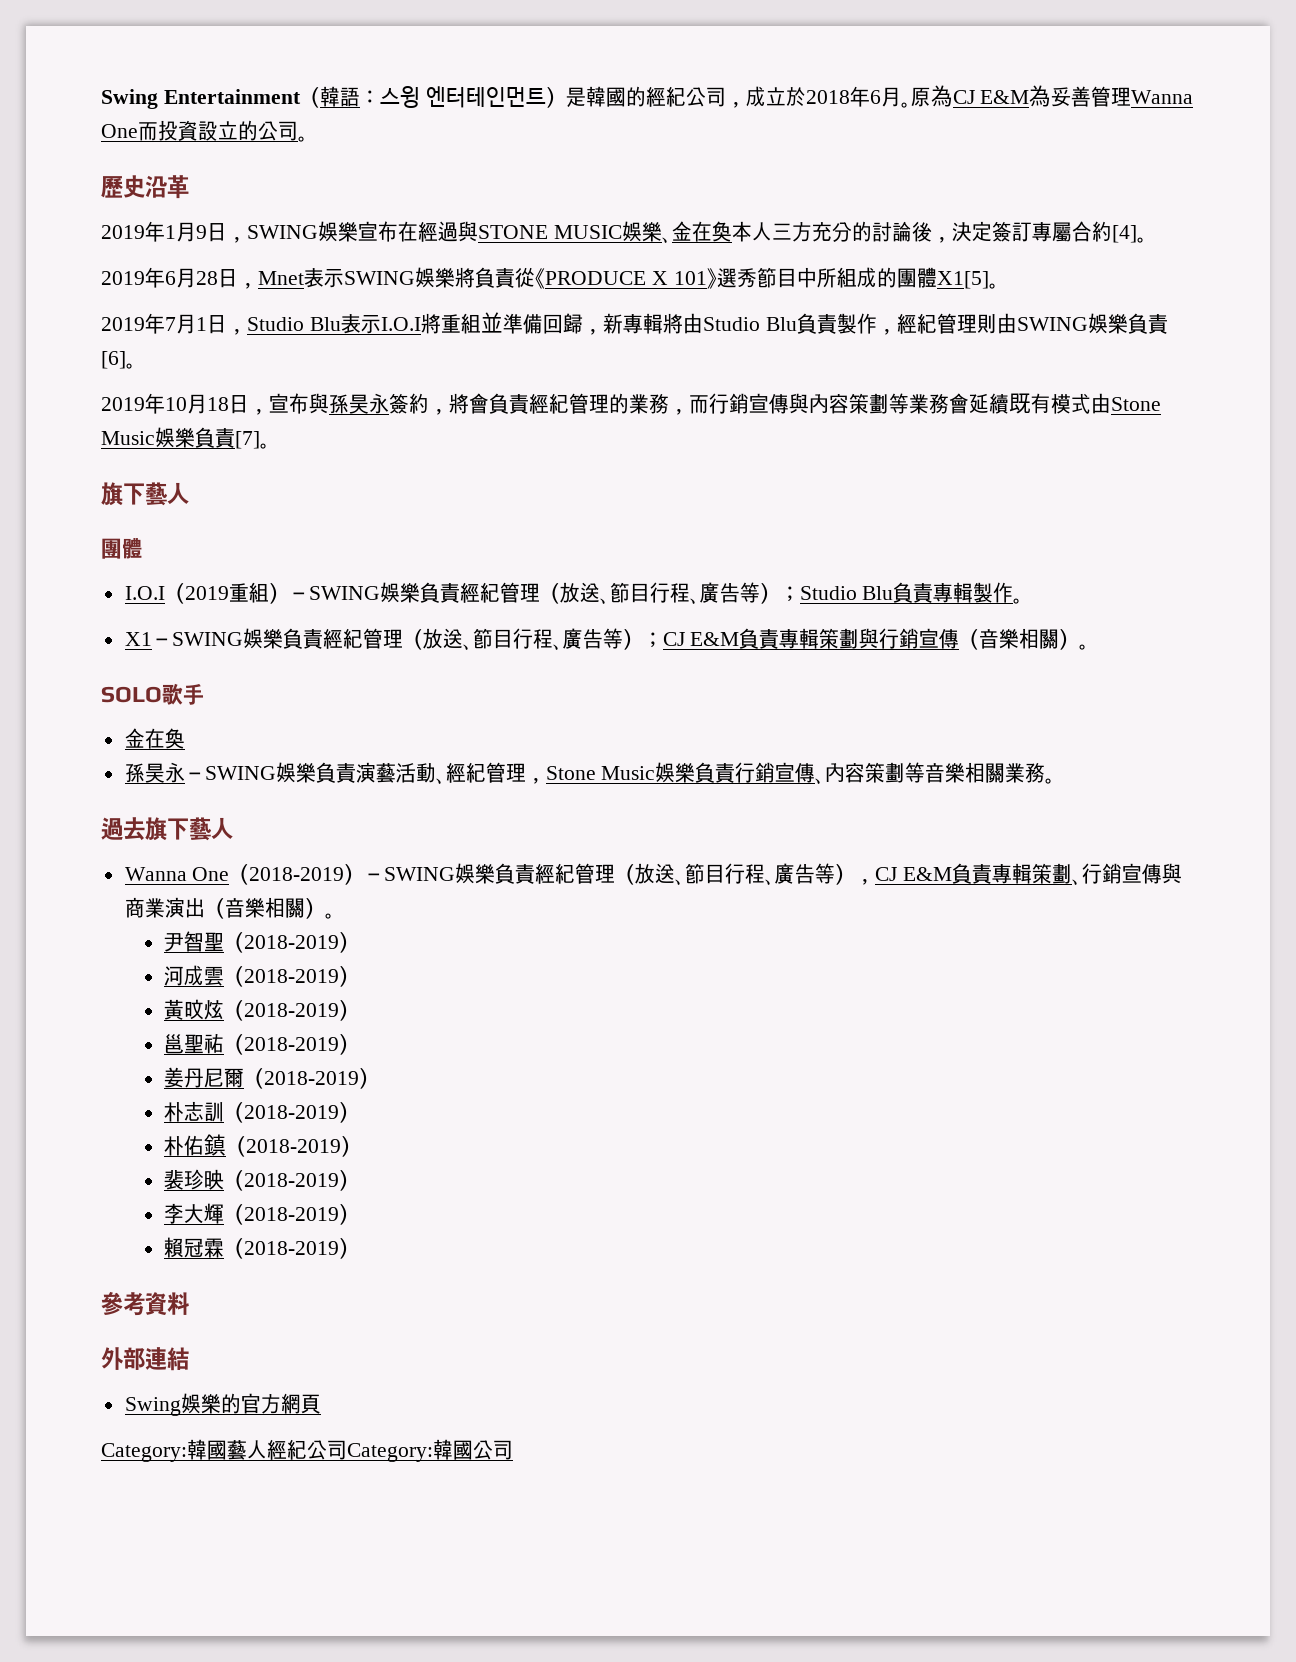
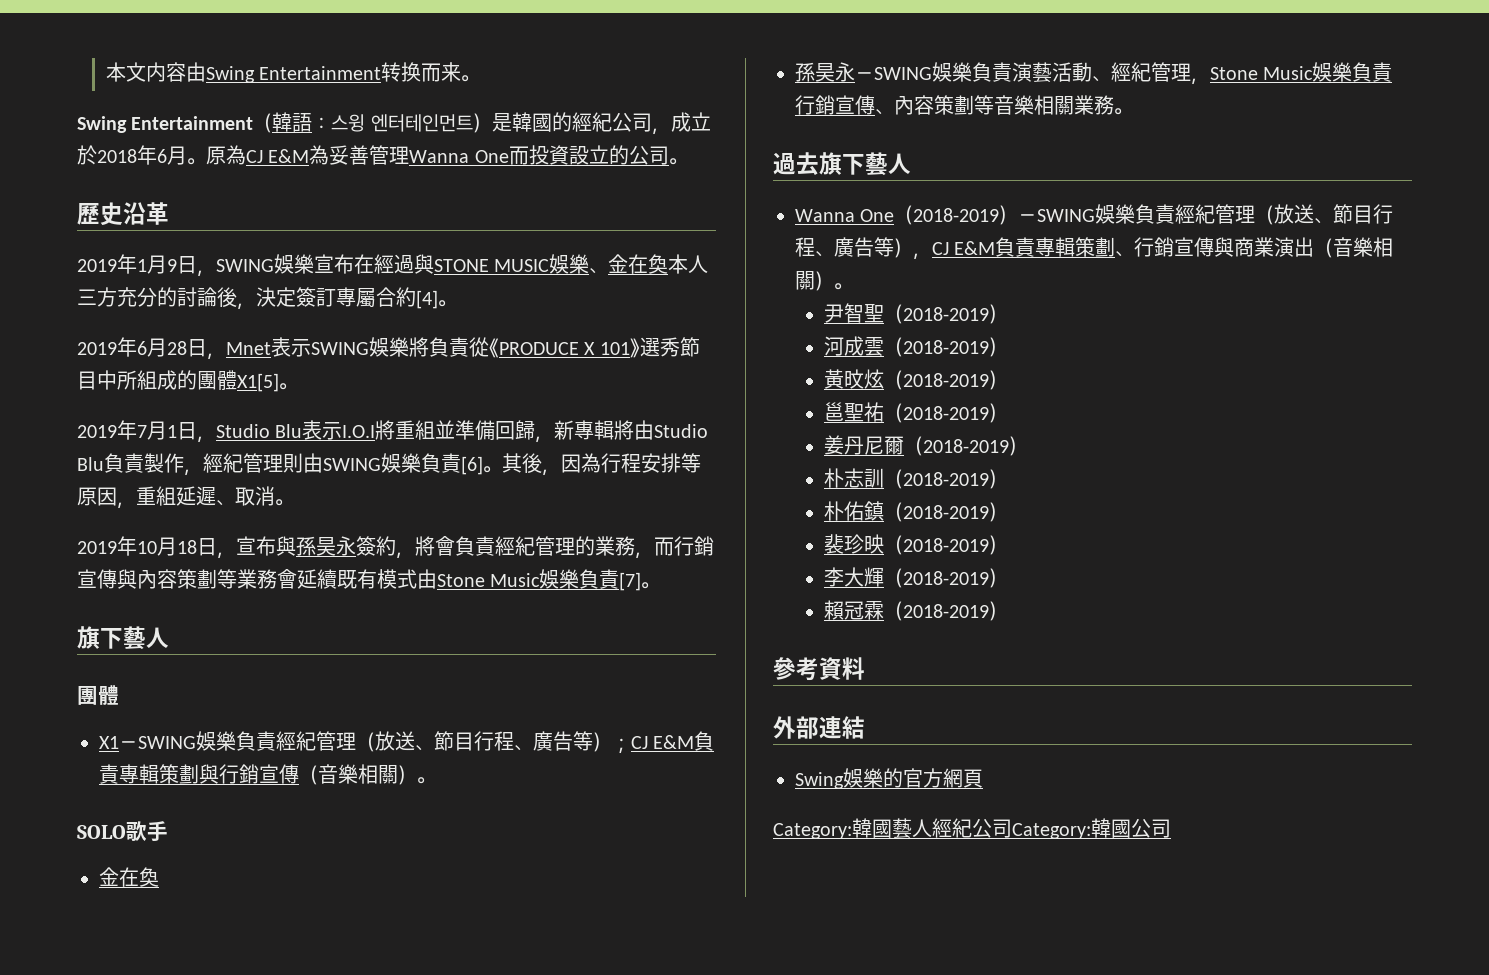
(101, 99) none -> [105,62,481,83] 本文内容由Swing Entertainment转换而来。 //
(136, 366) none -> [502,453,701,476] [77,486,294,509] 其後，因為行程安排等原因，重組延遲、取消。
[124,582,1024,605] // I.O.I（2019重組）－SWING娛樂負責經紀管理（放送、節目行程、廣告等）；Studio Blu負責專輯製作。 -> (119, 695) none

